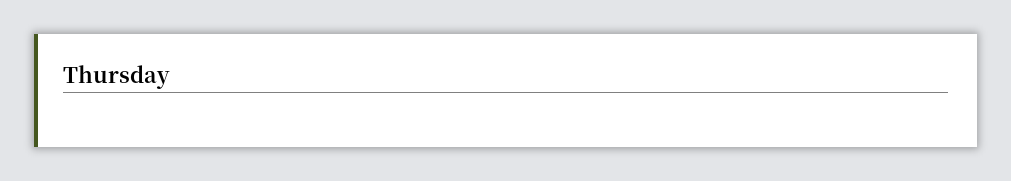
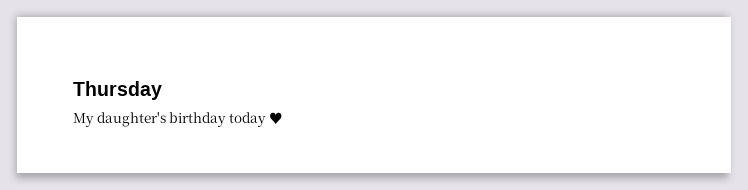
(170, 77) none -> [73,112,283,127] // My daughter's birthday today ♥

